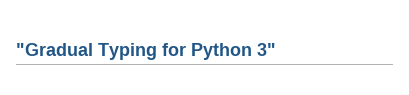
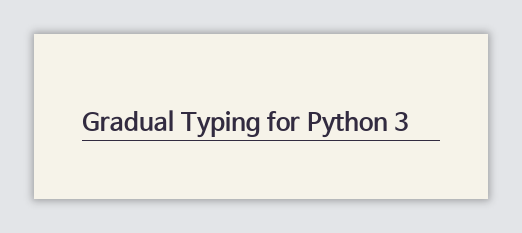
[16,43,93,56] "Gradual -> [82,110,174,131] Gradual
[257,43,276,56] 3" -> [394,112,410,131] 3

